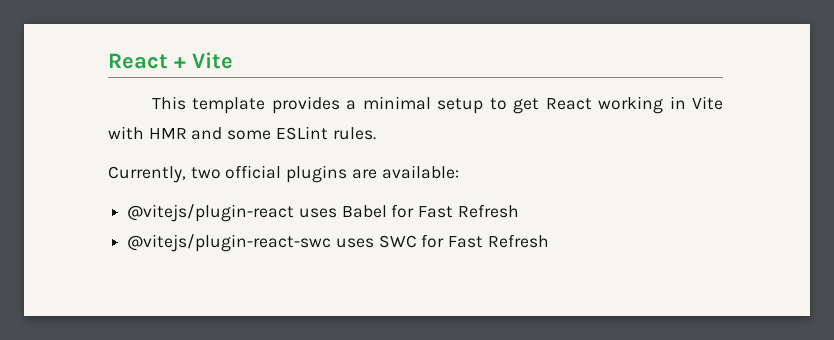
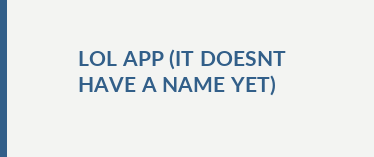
[108,52,233,69] [151,96,723,114] [108,126,376,140] [108,165,459,183] [127,204,519,222] [127,234,549,252] React + Vite // This template provides a minimal setup to get React working in Vite with HMR and some ESLint rules. // Currently, two official plugins are available: // @vitejs/plugin-react uses Babel for Fast Refresh // @vitejs/plugin-react-swc uses SWC for Fast Refresh -> [78,49,286,70] [78,75,276,96] LOL APP (IT DOESNT HAVE A NAME YET)

